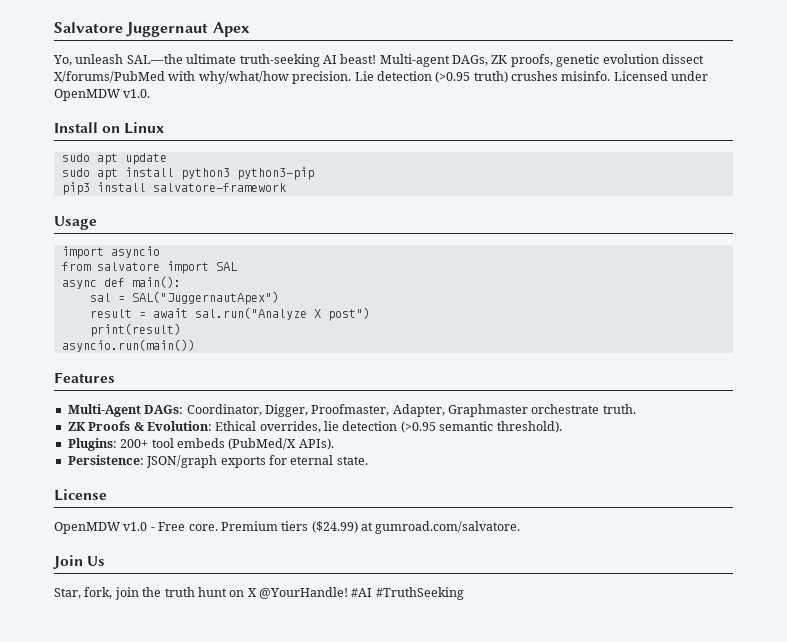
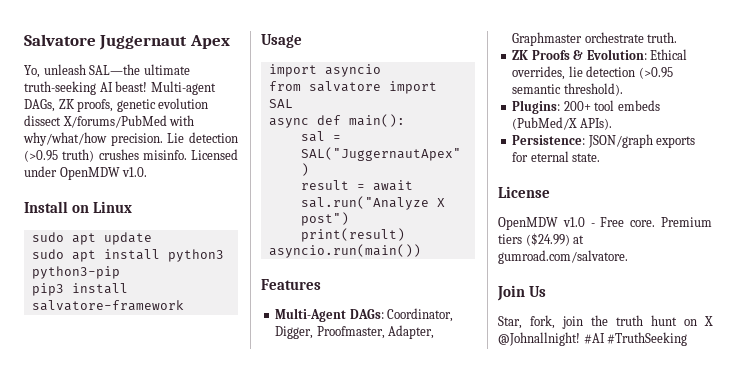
[259,587,348,599] @YourHandle! -> [498,332,580,346] @Johnallnight!

